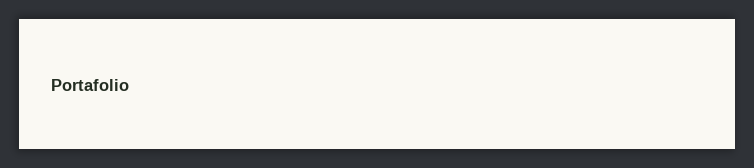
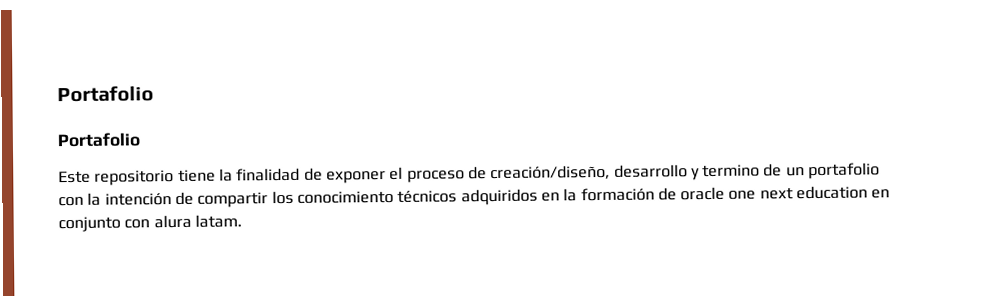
[51,79,129,91] Portafolio -> [57,85,154,103] [57,132,140,148] [58,162,881,186] [58,185,891,208] [58,214,242,233] Portafolio // Portafolio // Este repositorio tiene la finalidad de exponer el proceso de creación/diseño, desarrollo y termino de un portafolio con la intención de compartir los conocimiento técnicos adquiridos en la formación de oracle one next education en conjunto con alura latam.

